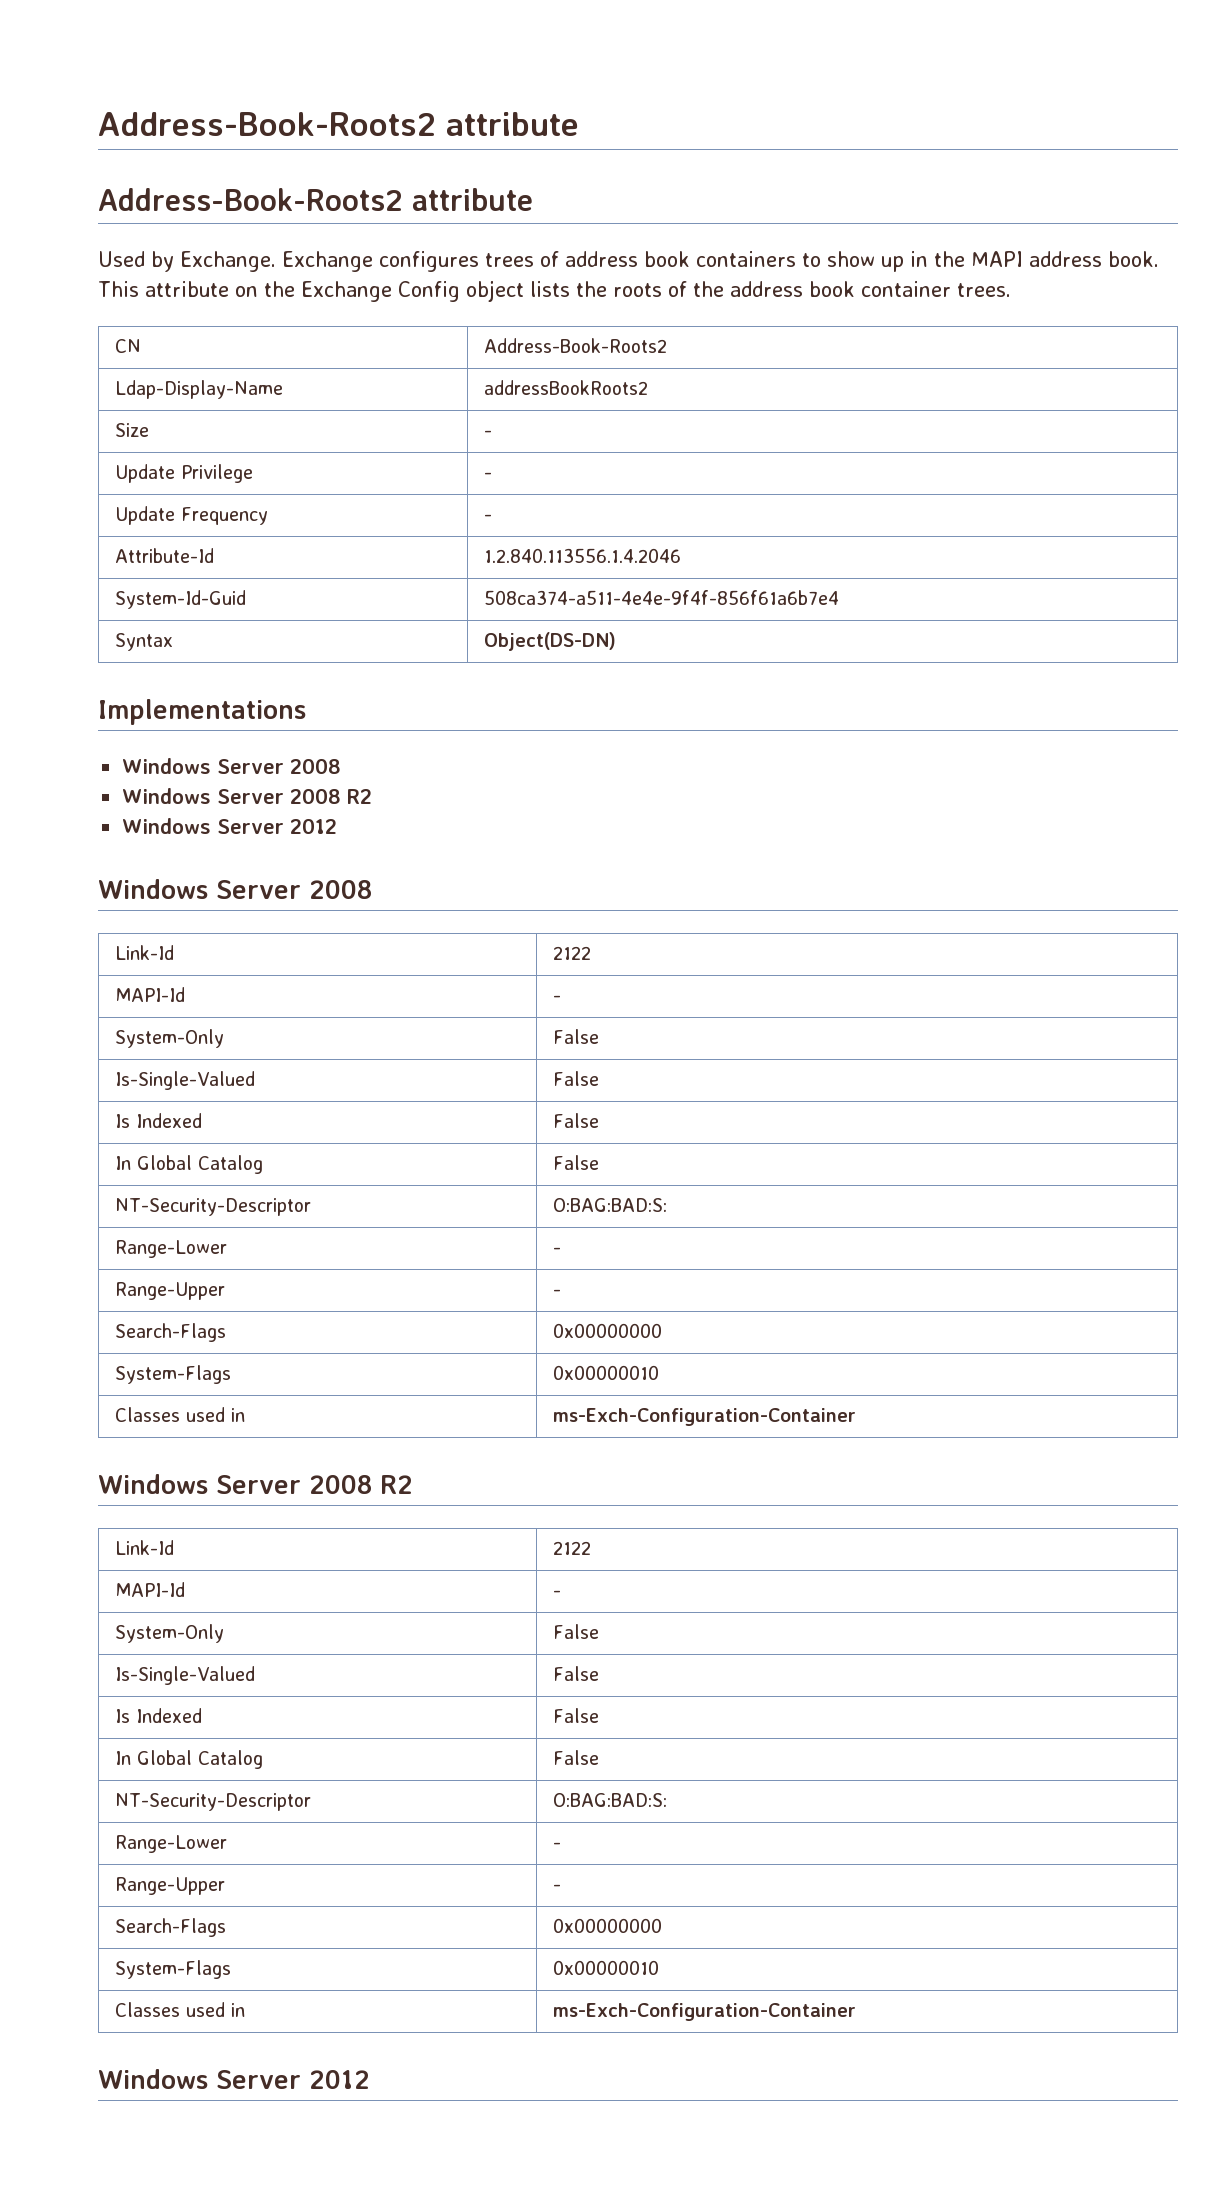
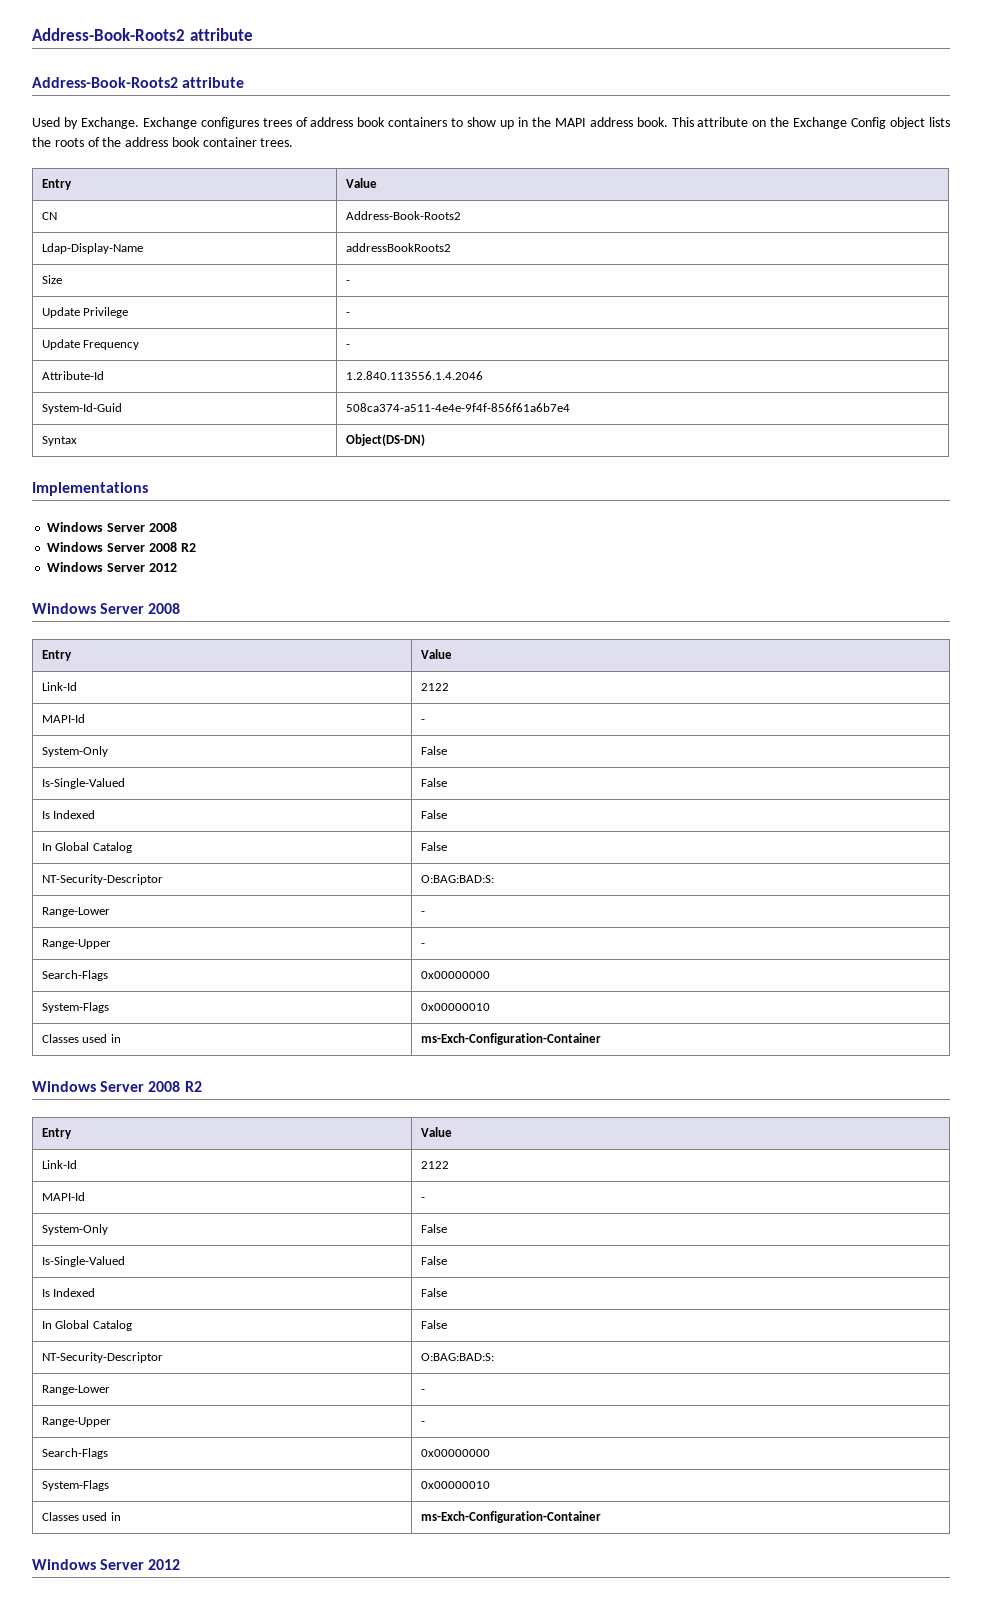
(1011, 290) none -> [41,179,72,190] [345,178,377,188] // Entry | Value
(372, 889) none -> [41,650,72,661] [420,649,452,659] // Entry | Value
(413, 1484) none -> [41,1128,72,1139] [420,1127,452,1137] // Entry | Value

